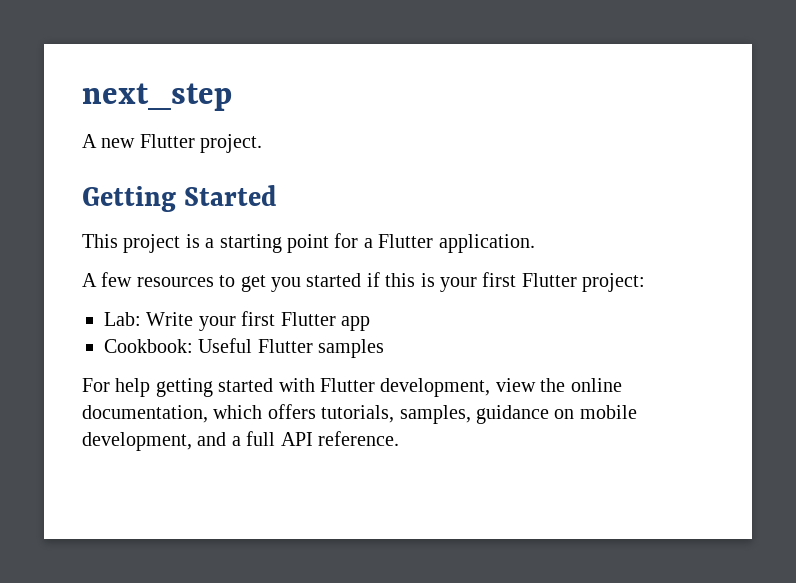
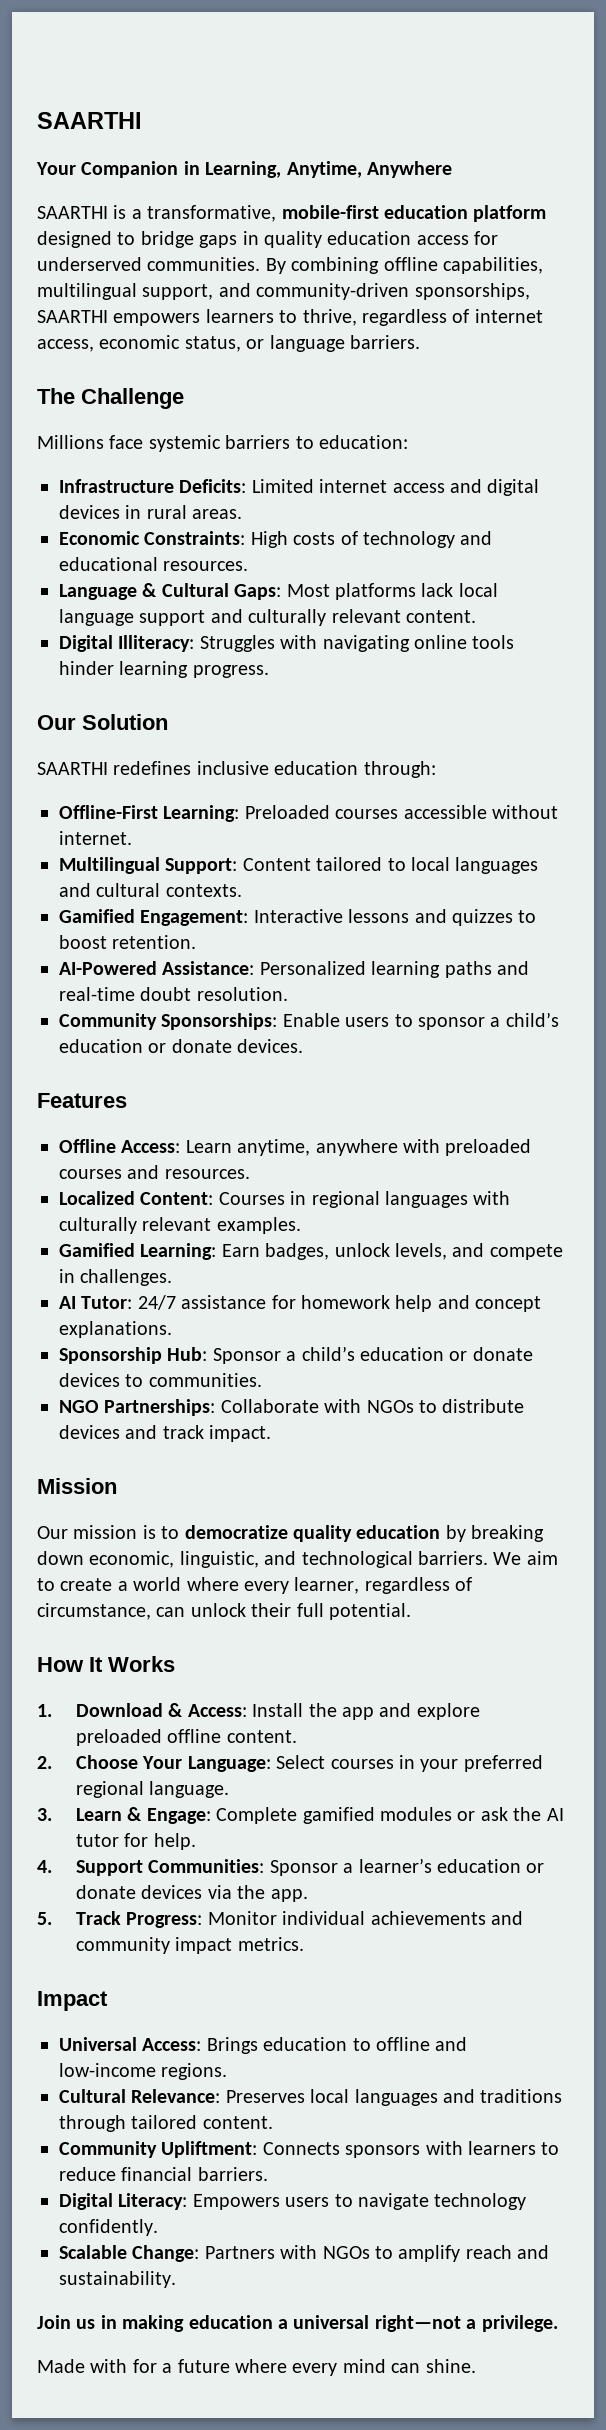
[82,83,232,111] [82,134,263,153] [82,185,278,212] [82,233,535,253] [82,272,646,292] [104,311,370,331] [104,338,385,358] [82,378,622,397] [82,404,637,424] [82,431,399,451] next_step // A new Flutter project. // Getting Started // This project is a starting point for a Flutter application. // A few resources to get you started if this is your first Flutter project: // Lab: Write your first Flutter app // Cookbook: Useful Flutter samples // For help getting started with Flutter development, view the online documentation, which offers tutorials, samples, guidance on mobile development, and a full API reference. -> [37,112,142,129] [36,161,452,178] [37,205,547,222] [37,231,499,248] [37,257,543,274] [37,283,530,300] [37,309,543,326] [37,335,420,352] [37,388,184,409] [37,435,408,452] [59,479,540,496] [59,505,243,519] [59,531,493,548] [59,557,249,571] [59,583,498,600] [59,609,476,626] [59,635,515,652] [59,661,269,678] [37,714,168,730] [37,761,436,778] [59,805,558,822] [59,831,132,845] [59,857,539,874] [59,883,242,897] [59,909,537,926] [59,935,197,949] [59,961,529,978] [59,987,288,1001] [59,1012,559,1030] [59,1039,304,1053] [37,1093,127,1108] [59,1139,532,1156] [59,1165,250,1179] [59,1191,511,1208] [59,1217,301,1234] [59,1243,563,1260] [59,1269,173,1286] [59,1295,542,1312] [59,1321,172,1338] [59,1346,533,1364] [59,1373,262,1387] [59,1399,525,1416] [59,1425,272,1442] [37,1478,117,1494] [37,1525,545,1542] [37,1551,558,1568] [37,1577,473,1594] [37,1603,411,1620] [37,1656,175,1672] [37,1703,480,1720] [76,1729,297,1746] [37,1755,543,1772] [76,1781,230,1798] [37,1807,564,1824] [76,1833,196,1850] [37,1858,545,1876] [76,1885,308,1902] [37,1911,524,1928] [76,1937,304,1954] [37,1991,108,2011] [59,2037,468,2054] [59,2063,228,2080] [59,2089,563,2106] [59,2115,273,2132] [59,2141,560,2158] [59,2167,268,2181] [59,2193,527,2210] [59,2219,158,2236] [59,2245,550,2262] [59,2271,176,2288] [37,2315,558,2332] [37,2359,476,2376] SAARTHI // Your Companion in Learning, Anytime, Anywhere // SAARTHI is a transformative, mobile-first education platform designed to bridge gaps in quality education access for underserved communities. By combining offline capabilities, multilingual support, and community-driven sponsorships, SAARTHI empowers learners to thrive, regardless of internet access, economic status, or language barriers. // The Challenge // Millions face systemic barriers to education: // Infrastructure Deficits: Limited internet access and digital devices in rural areas. // Economic Constraints: High costs of technology and educational resources. // Language & Cultural Gaps: Most platforms lack local language support and culturally relevant content. // Digital Illiteracy: Struggles with navigating online tools hinder learning progress. // Our Solution // SAARTHI redefines inclusive education through: // Offline-First Learning: Preloaded courses accessible without internet. // Multilingual Support: Content tailored to local languages and cultural contexts. // Gamified Engagement: Interactive lessons and quizzes to boost retention. // AI-Powered Assistance: Personalized learning paths and real-time doubt resolution. // Community Sponsorships: Enable users to sponsor a child’s education or donate devices. // Features // Offline Access: Learn anytime, anywhere with preloaded courses and resources. // Localized Content: Courses in regional languages with culturally relevant examples. // Gamified Learning: Earn badges, unlock levels, and compete in challenges. // AI Tutor: 24/7 assistance for homework help and concept explanations. // Sponsorship Hub: Sponsor a child’s education or donate devices to communities. // NGO Partnerships: Collaborate with NGOs to distribute devices and track impact. // Mission // Our mission is to democratize quality education by breaking down economic, linguistic, and technological barriers. We aim to create a world where every learner, regardless of circumstance, can unlock their full potential. // How It Works // 1. Download & Access: Install the app and explore preloaded offline content. // 2. Choose Your Language: Select courses in your preferred regional language. // 3. Learn & Engage: Complete gamified modules or ask the AI tutor for help. // 4. Support Communities: Sponsor a learner’s education or donate devices via the app. // 5. Track Progress: Monitor individual achievements and community impact metrics. // Impact // Universal Access: Brings education to offline and low-income regions. // Cultural Relevance: Preserves local languages and traditions through tailored content. // Community Upliftment: Connects sponsors with learners to reduce financial barriers. // Digital Literacy: Empowers users to navigate technology confidently. // Scalable Change: Partners with NGOs to amplify reach and sustainability. // Join us in making education a universal right—not a privilege. // Made with for a future where every mind can shine.

